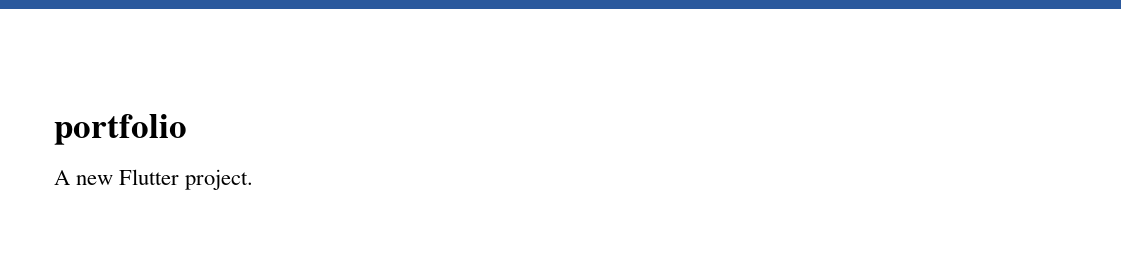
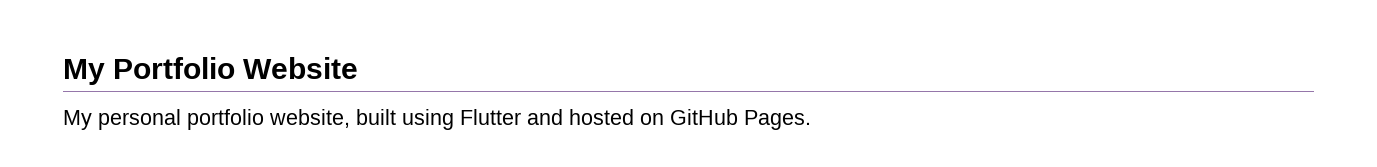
[54,114,187,145] [54,169,254,190] portfolio // A new Flutter project. -> [63,57,359,85] [63,109,811,130] My Portfolio Website // My personal portfolio website, built using Flutter and hosted on GitHub Pages.

